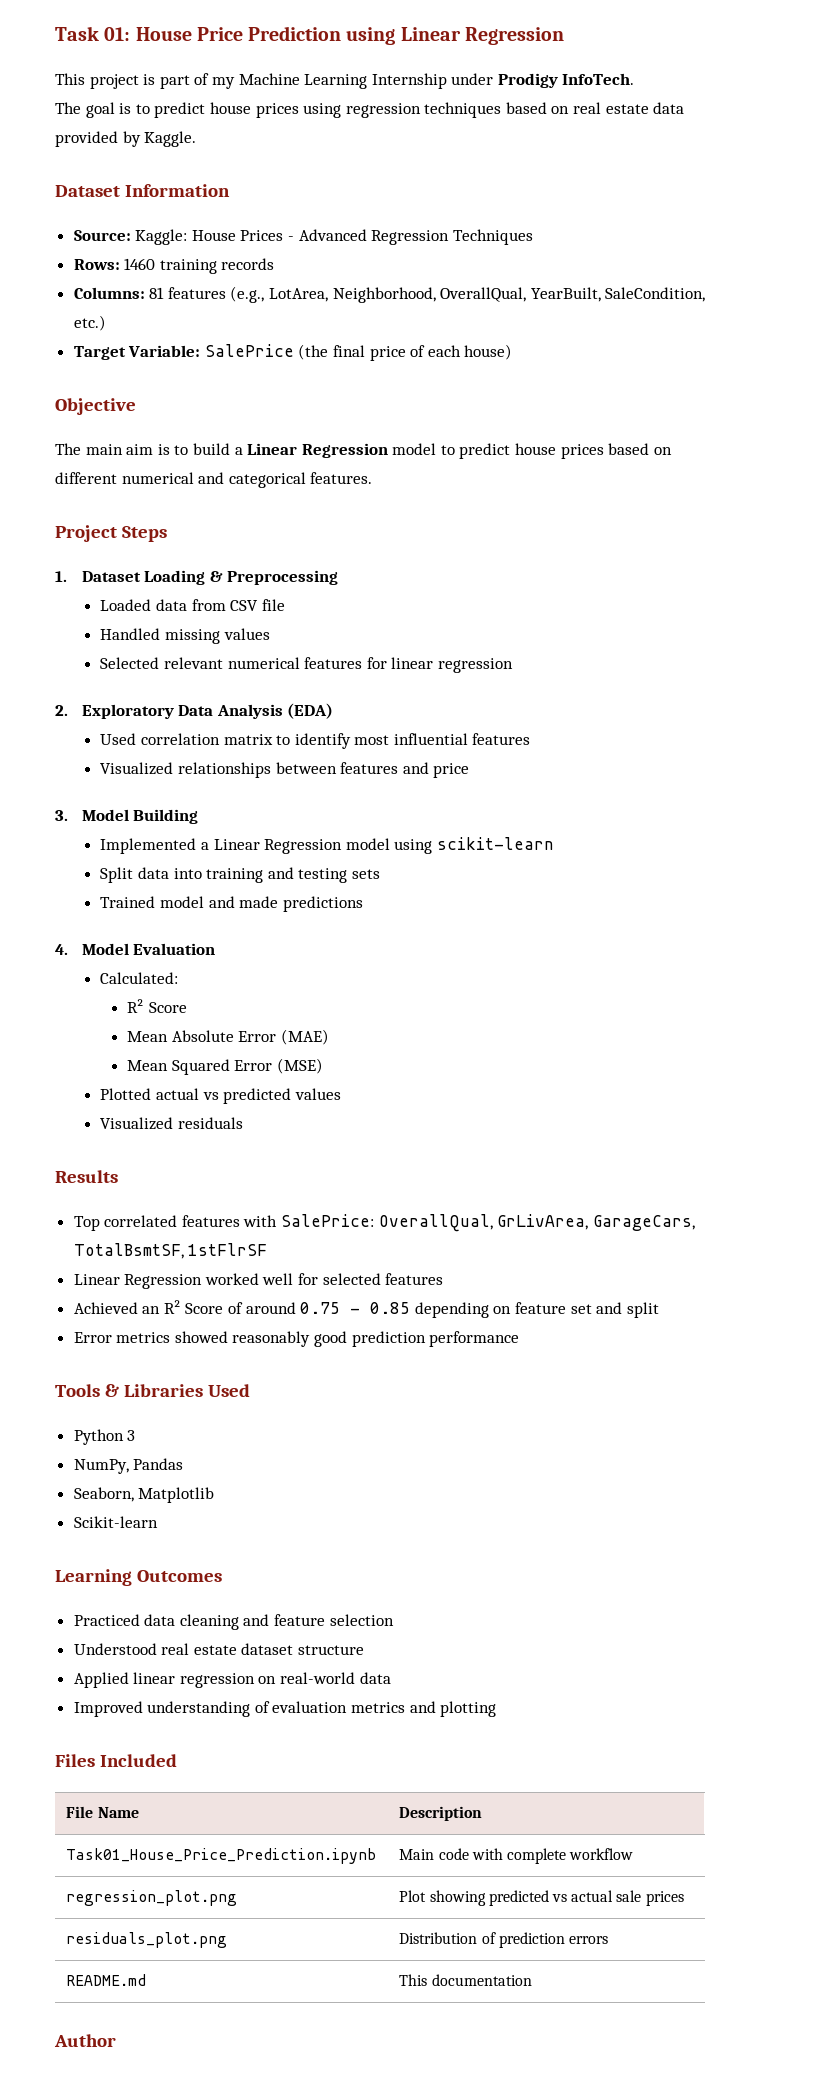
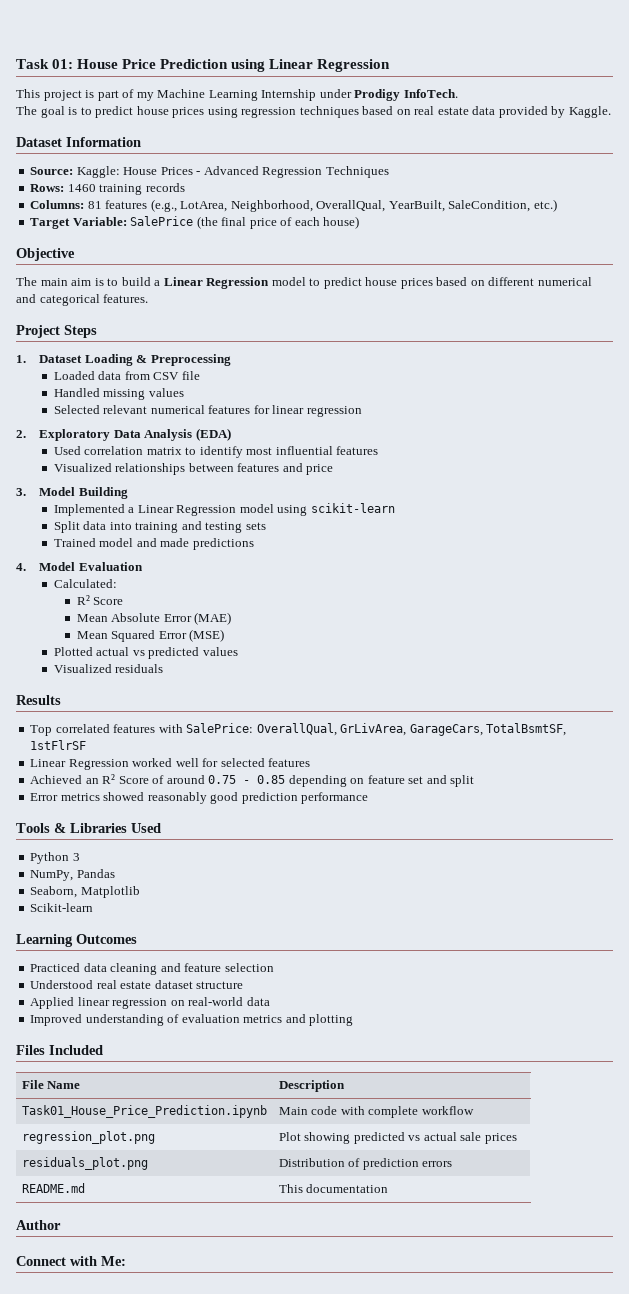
(116, 2040) none -> [16,1256,126,1266] // Connect with Me:

